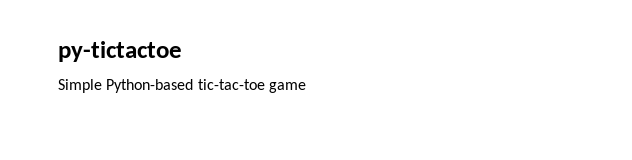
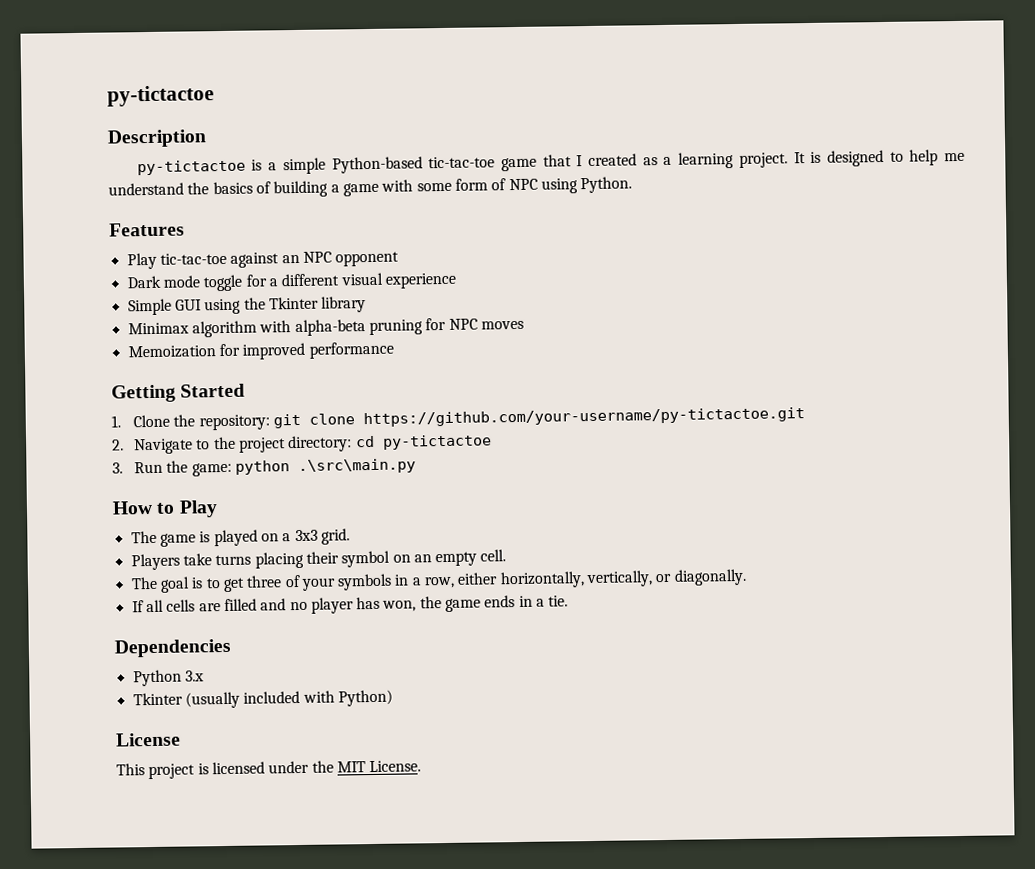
[58,41,182,62] [58,79,306,93] py-tictactoe // Simple Python-based tic-tac-toe game -> [107,85,214,107] [107,129,207,148] [136,149,966,176] [108,176,633,198] [109,222,185,237] [126,251,400,270] [126,272,456,292] [127,296,367,316] [127,317,524,338] [127,341,394,360] [111,383,246,403] [111,407,805,431] [112,434,492,455] [112,458,416,477] [112,500,218,518] [130,528,350,547] [130,549,507,571] [130,568,747,593] [131,595,569,614] [114,638,231,658] [132,669,204,687] [132,689,393,709] [116,732,181,747] [116,760,422,780] py-tictactoe // Description // py-tictactoe is a simple Python-based tic-tac-toe game that I created as a learning project. It is designed to help me understand the basics of building a game with some form of NPC using Python. // Features // Play tic-tac-toe against an NPC opponent // Dark mode toggle for a different visual experience // Simple GUI using the Tkinter library // Minimax algorithm with alpha-beta pruning for NPC moves // Memoization for improved performance // Getting Started // 1. Clone the repository: git clone https://github.com/your-username/py-tictactoe.git // 2. Navigate to the project directory: cd py-tictactoe // 3. Run the game: python .\src\main.py // How to Play // The game is played on a 3x3 grid. // Players take turns placing their symbol on an empty cell. // The goal is to get three of your symbols in a row, either horizontally, vertically, or diagonally. // If all cells are filled and no player has won, the game ends in a tie. // Dependencies // Python 3.x // Tkinter (usually included with Python) // License // This project is licensed under the MIT License.

